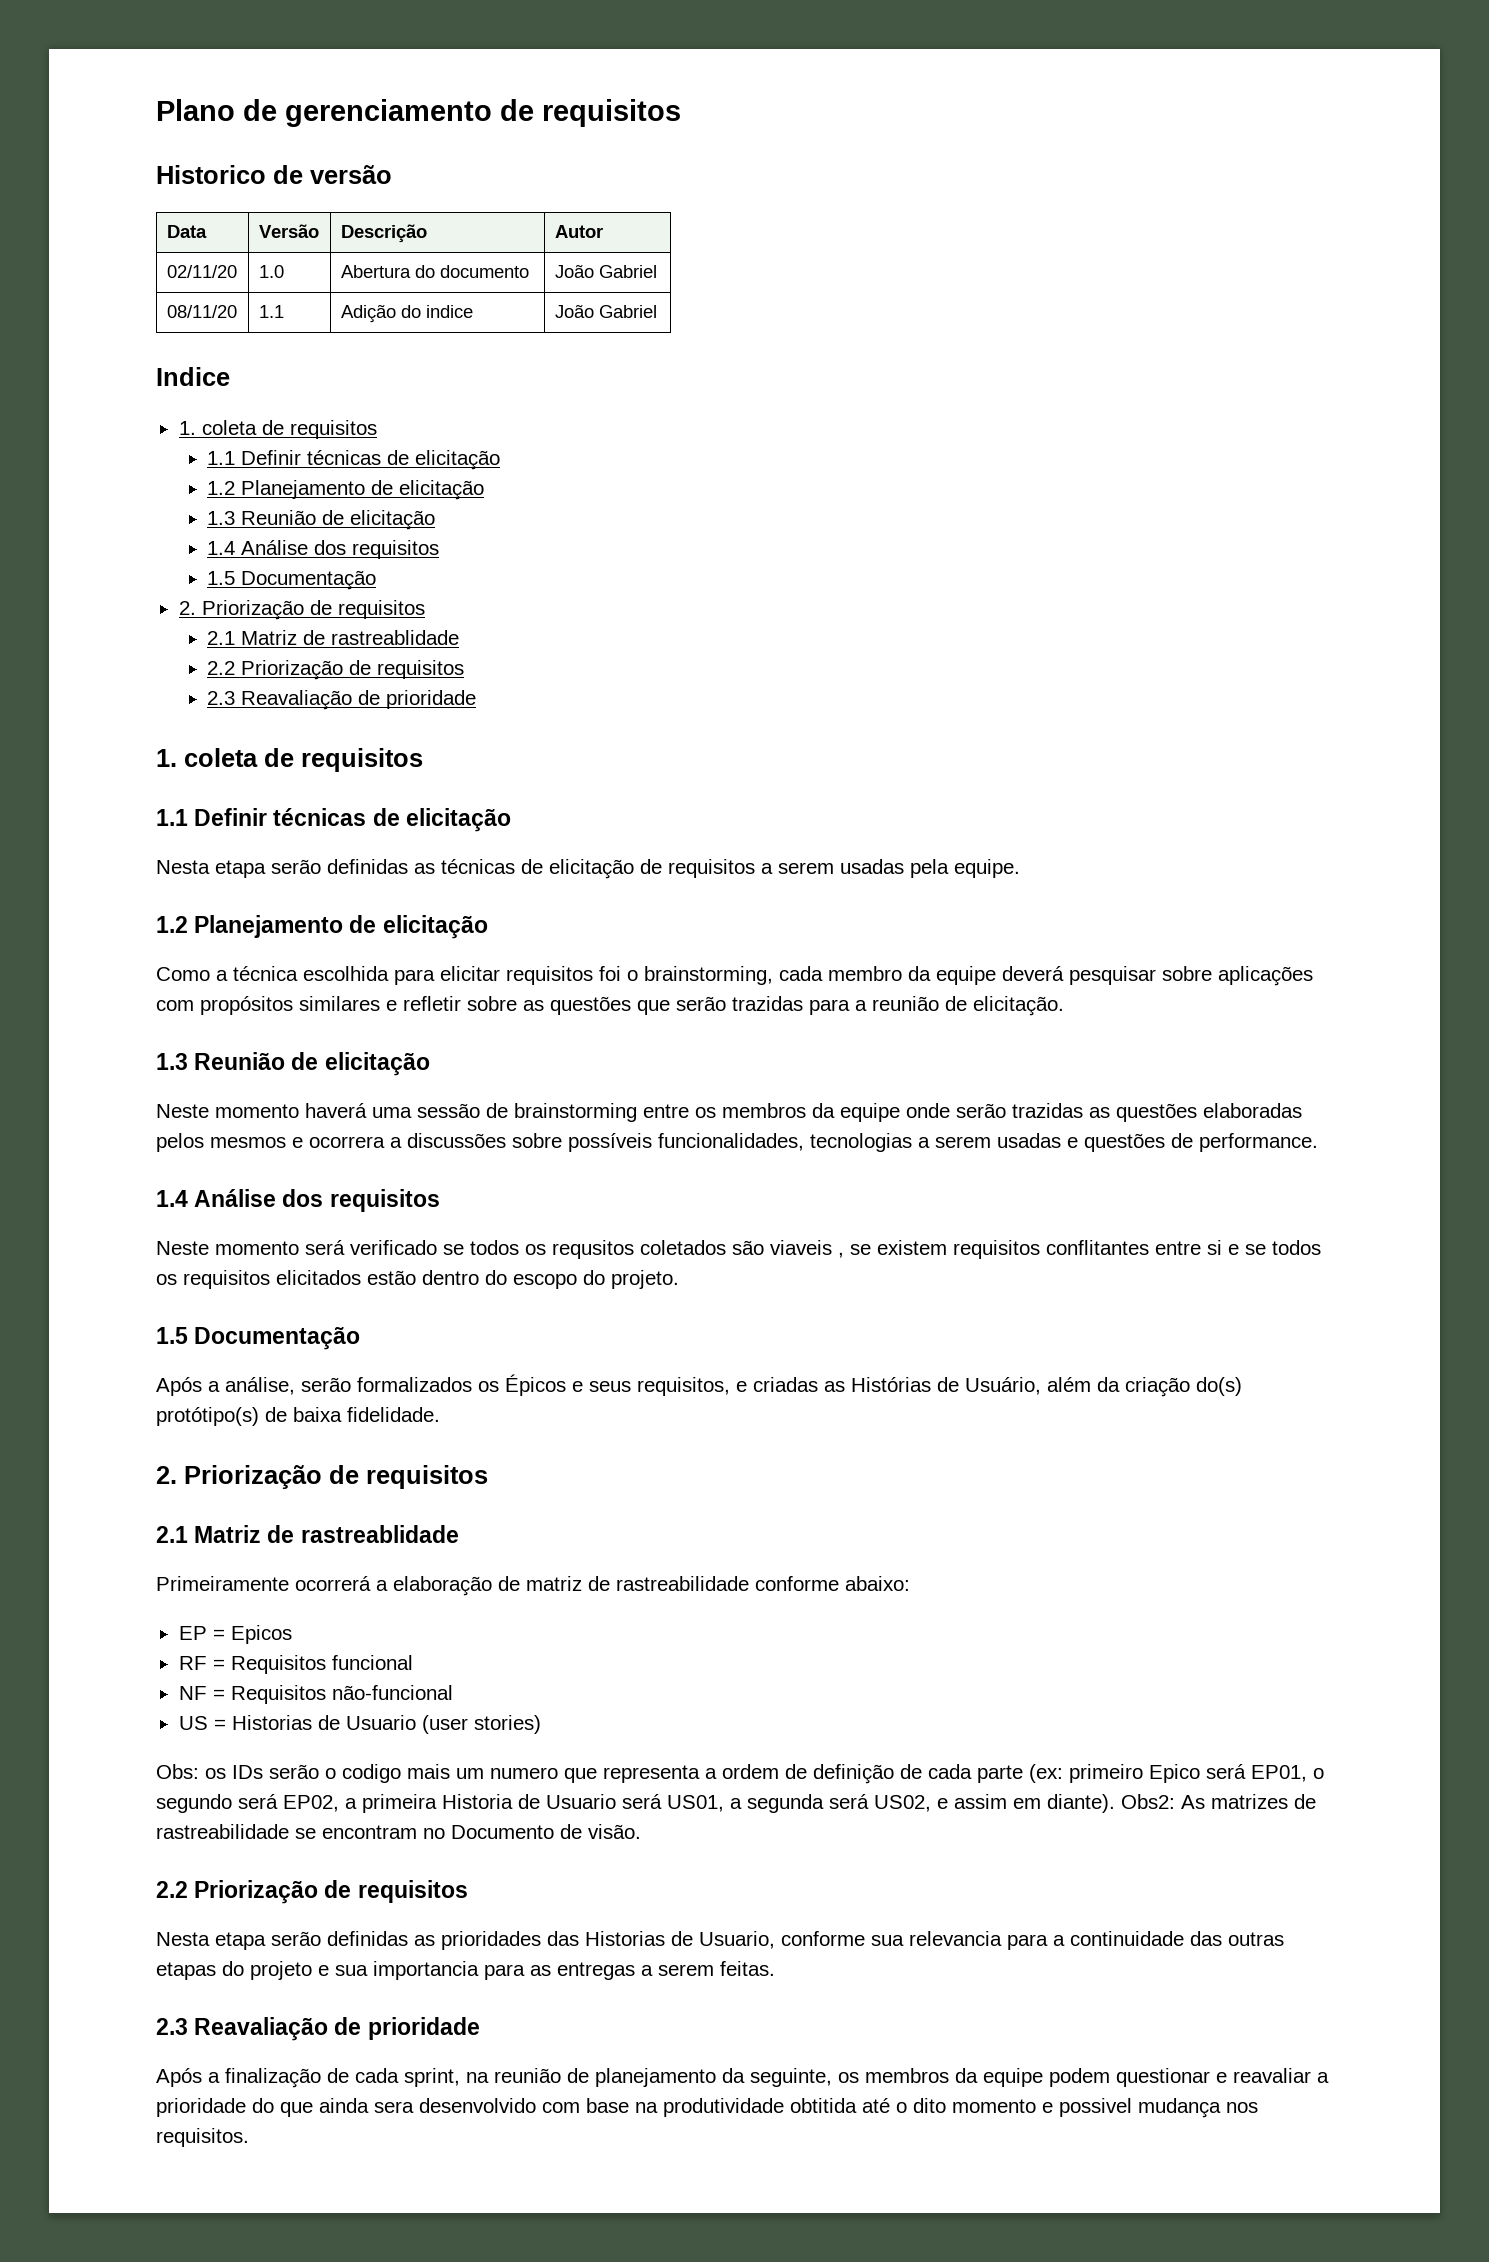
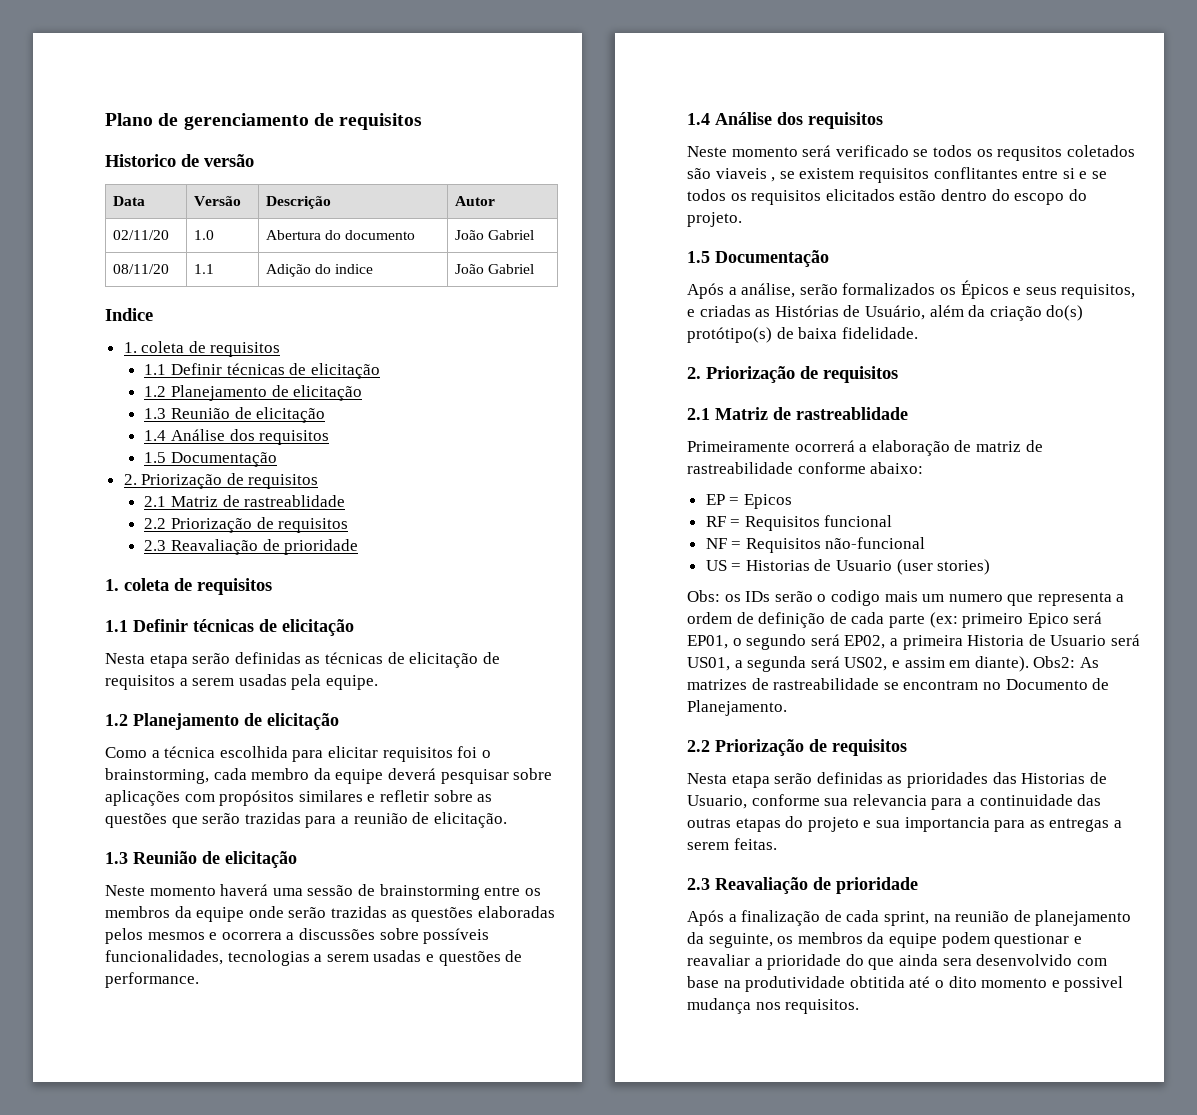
[588,1824,641,1839] visão. -> [687,700,787,716] Planejamento.

